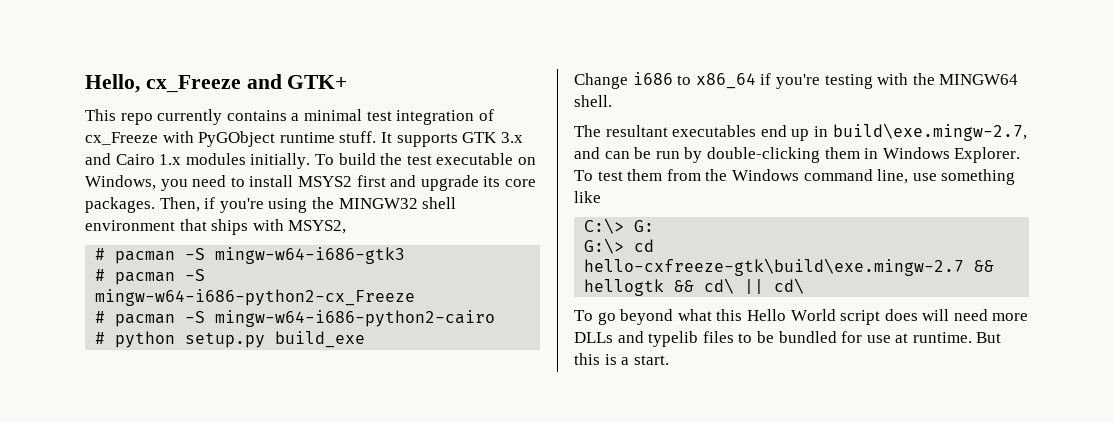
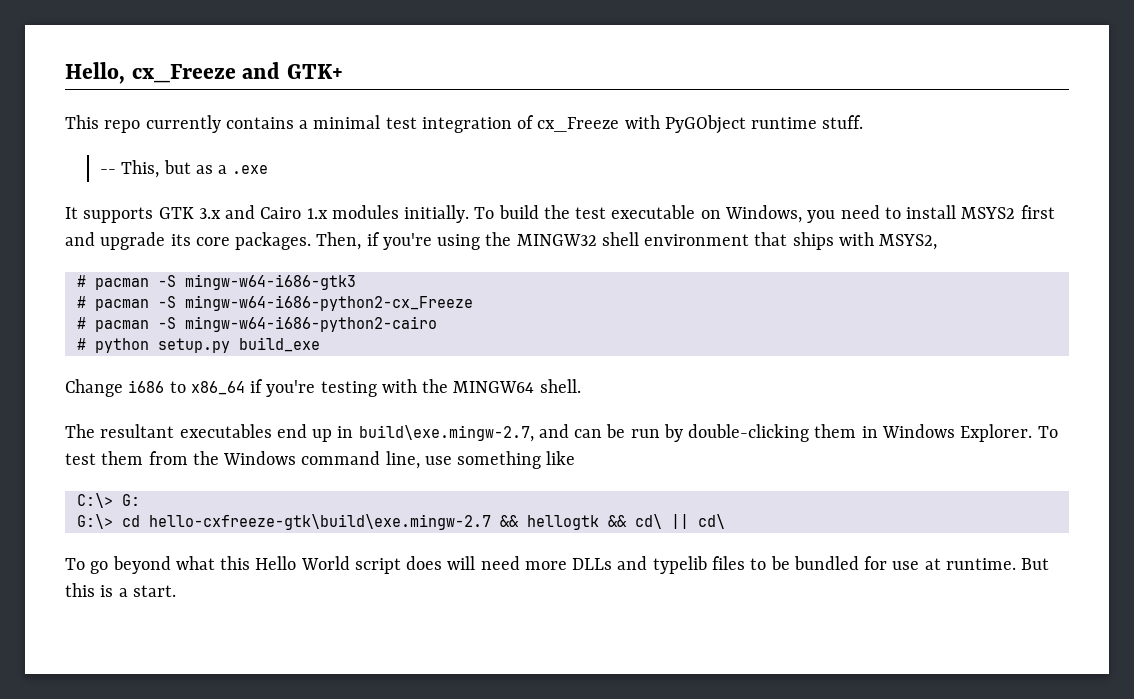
(377, 137) none -> [100,160,269,178] // -- This, but as a .exe //

